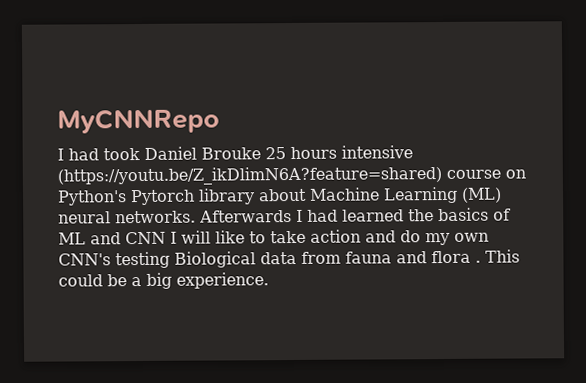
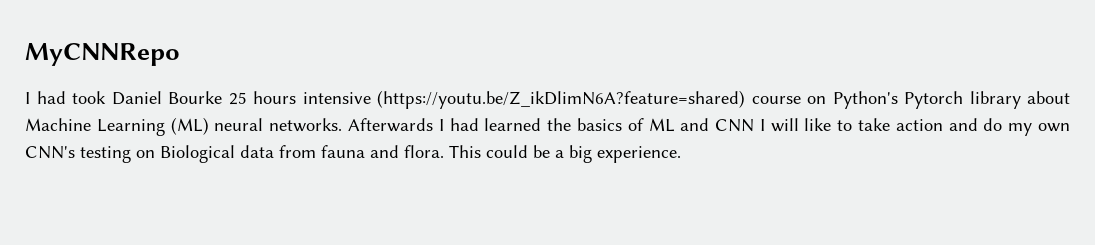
[201,147,261,160] Brouke -> [168,91,222,104] Bourke
(170, 260) none -> [136,150,155,158] on
[431,250,481,264] flora . -> [404,145,444,158] flora.

